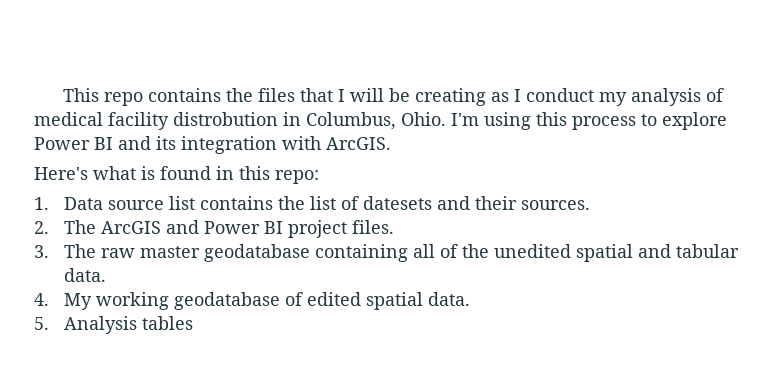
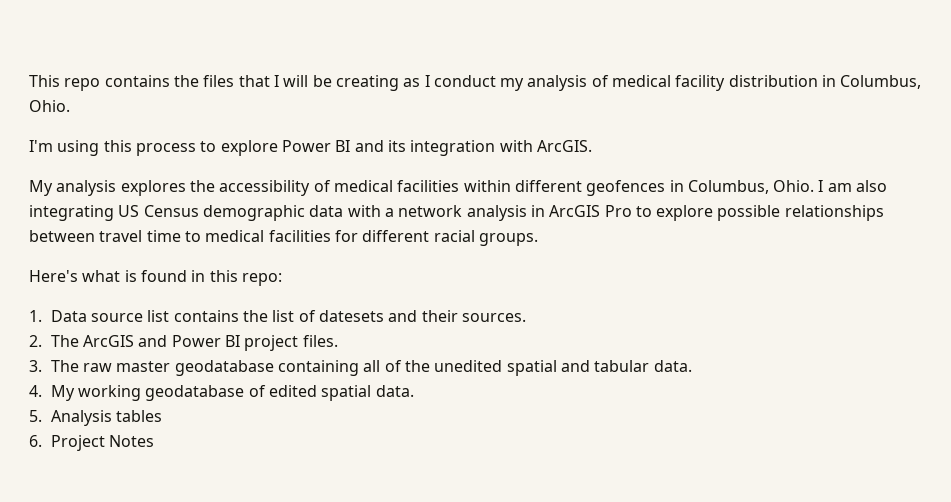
[173,112,446,130] distrobution in Columbus, Ohio. -> [728,75,922,89] [29,100,70,112] distribution in Columbus, Ohio. //
(391, 143) none -> [29,180,888,196] [29,205,884,221] [29,230,538,246] // My analysis explores the accessibility of medical facilities within different geofences in Columbus, Ohio. I am also integrating US Census demographic data with a network analysis in ArcGIS Pro to explore possible relationships between travel time to medical facilities for different racial groups.
(193, 323) none -> [29,435,155,451] // 6. Project Notes

